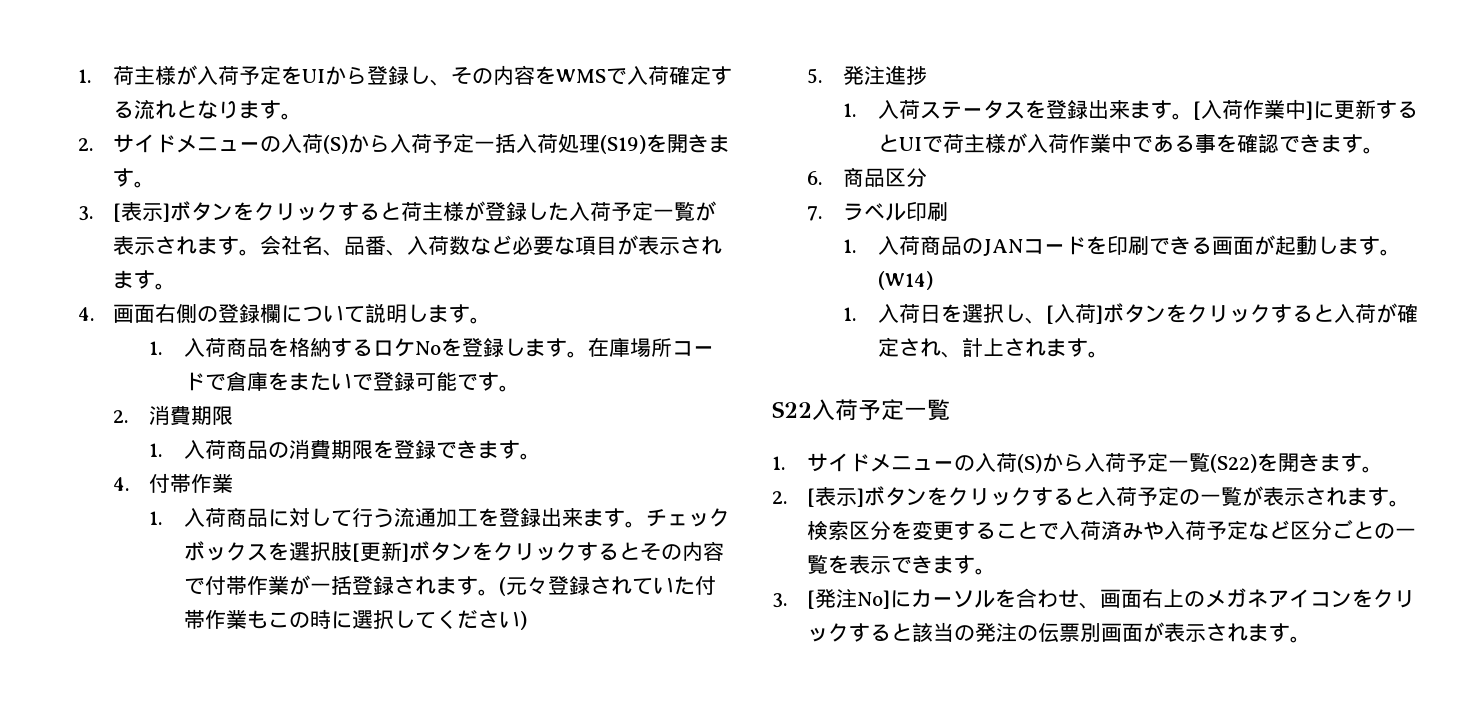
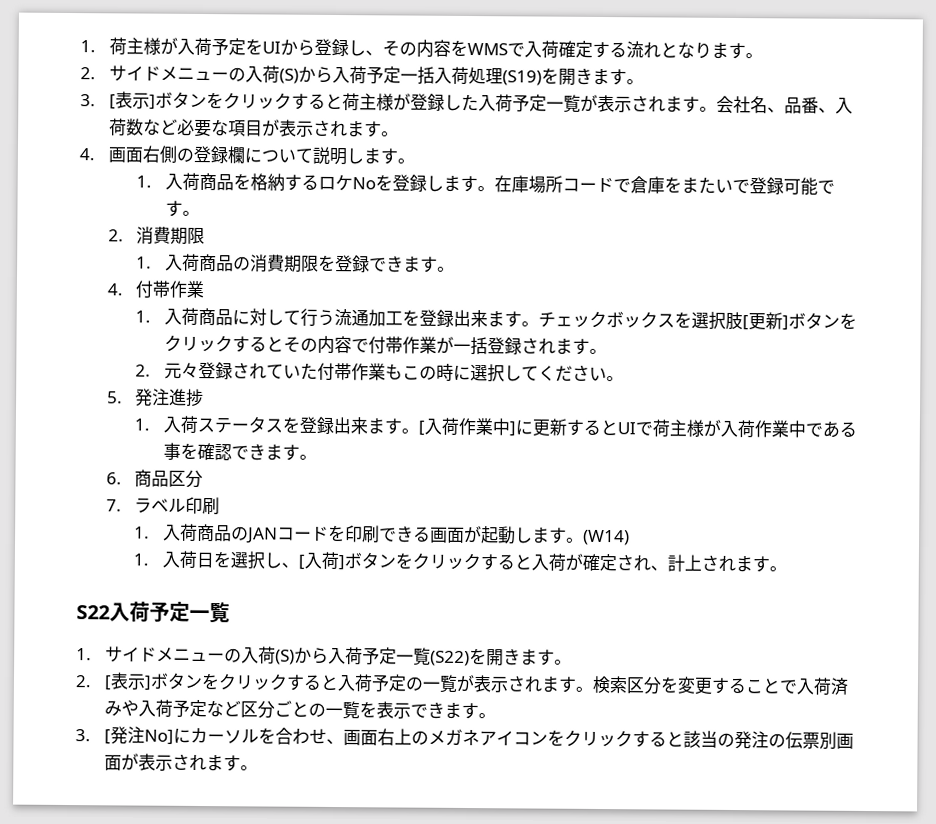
[499,577,507,596] ( -> [135,364,152,377] // 2.
[520,611,528,630] ) -> [606,376,625,382] 。

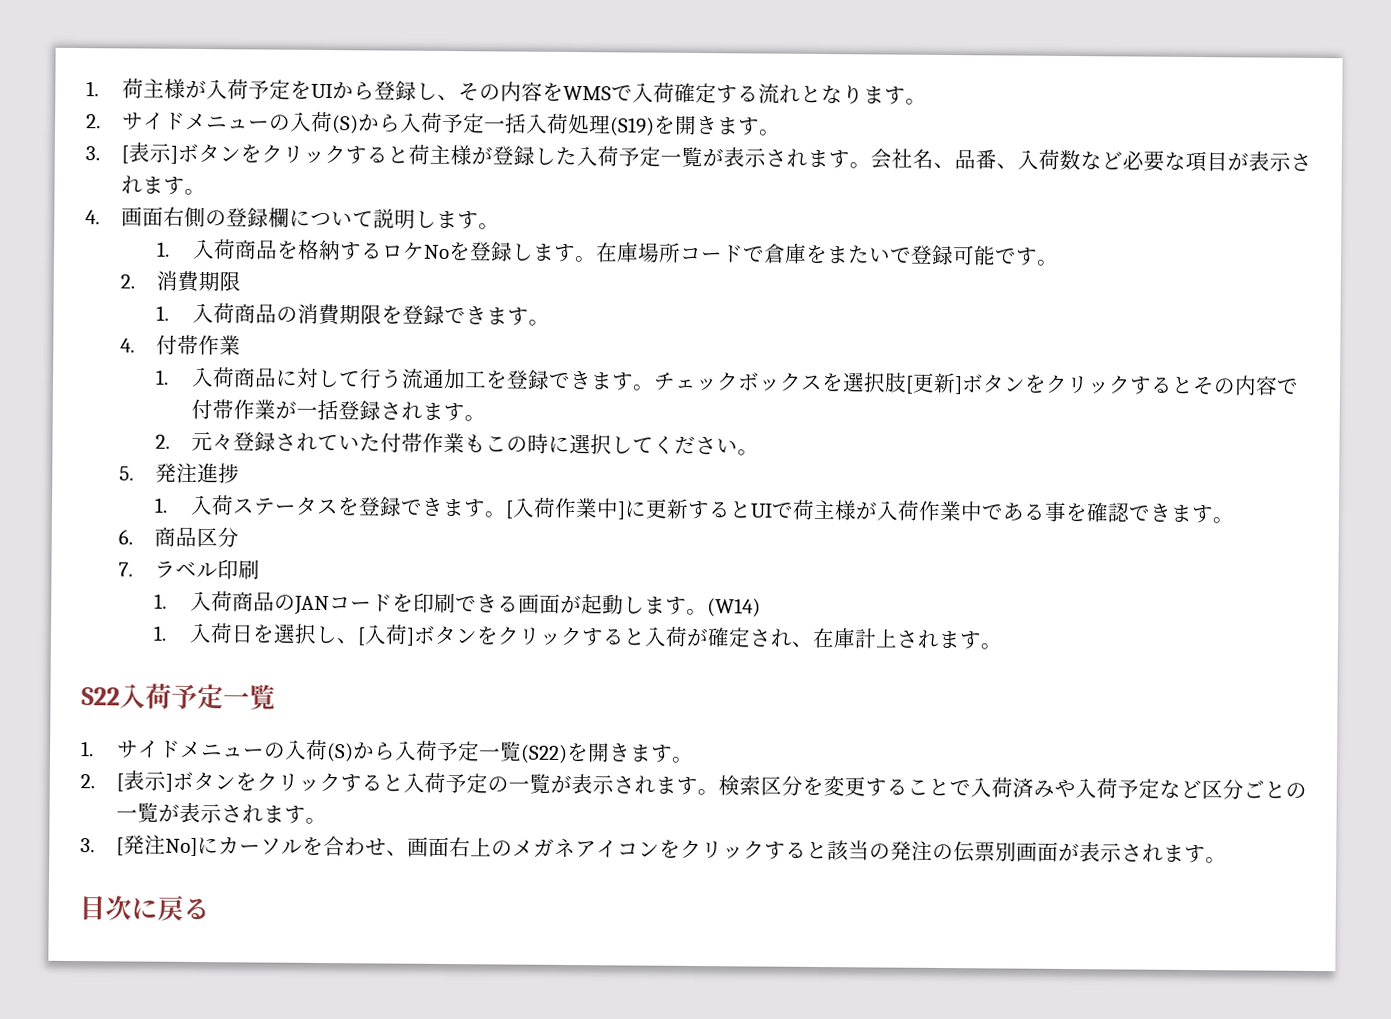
[453,309,489,328] 出来 -> [547,370,592,390] でき
[333,416,369,435] 出来 -> [399,497,444,516] でき
(669, 568) none -> [811,627,856,649] 在庫
[358,701,445,719] を表示でき -> [157,802,264,824] が表示され
(258, 768) none -> [79,895,210,921] // 目次に戻る

